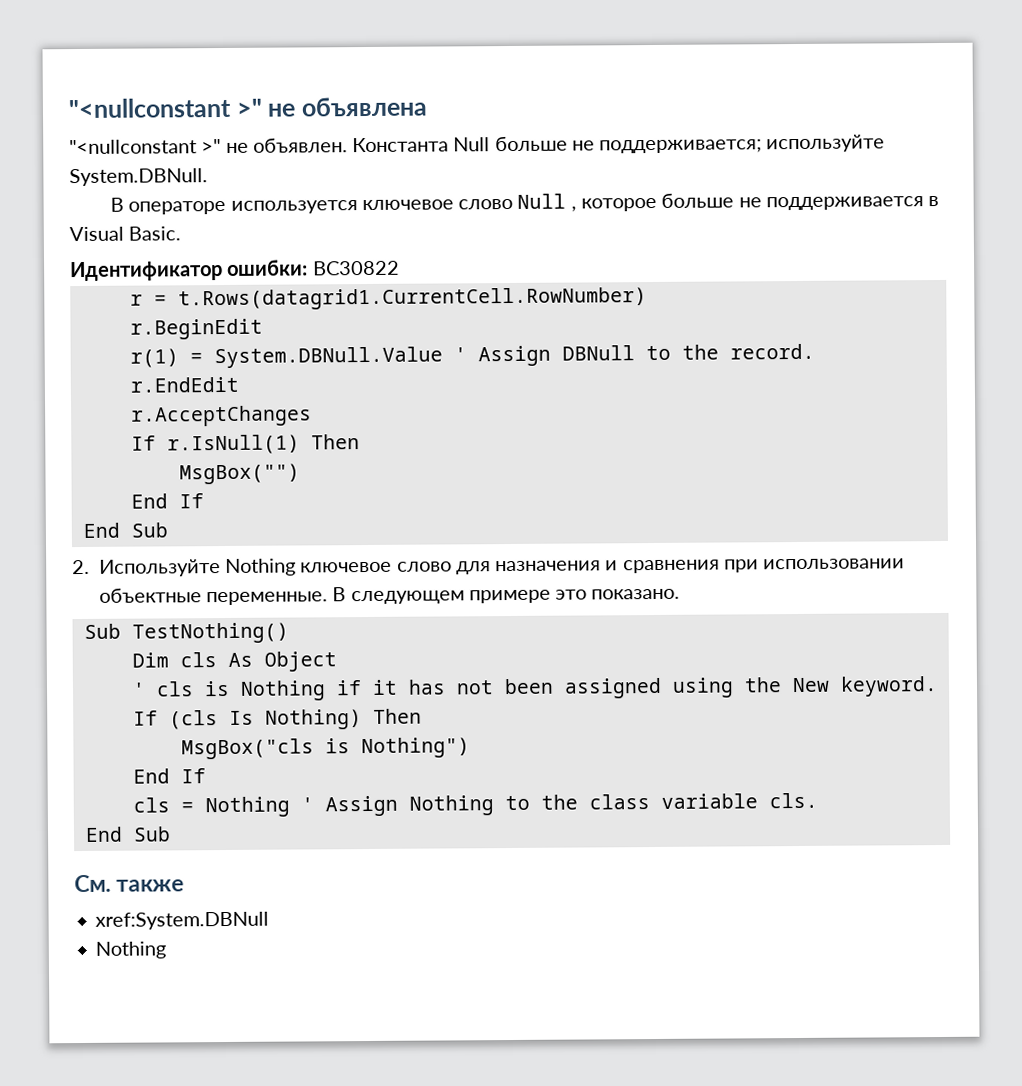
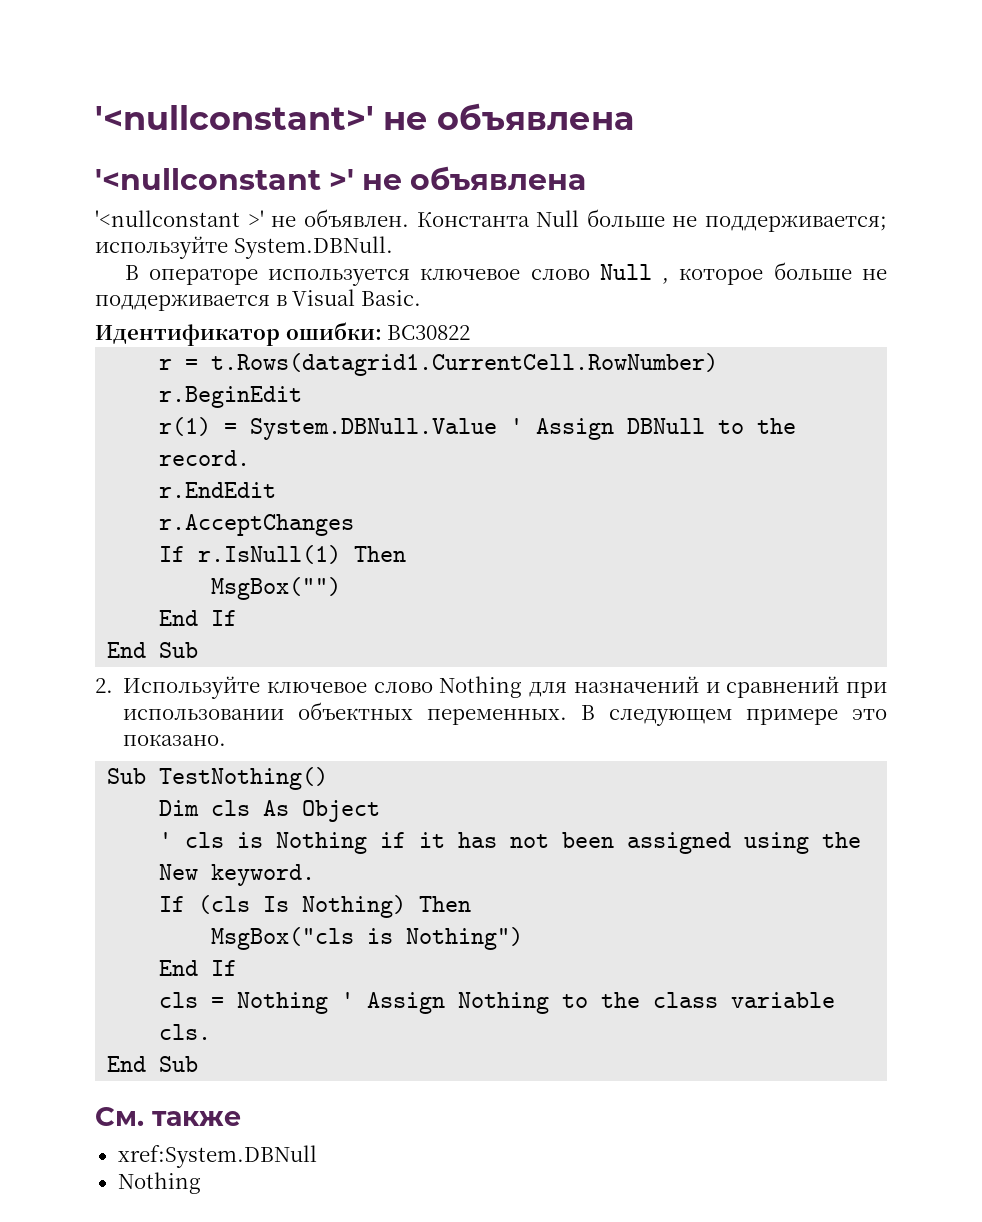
[68,96,428,119] [69,139,222,155] "<nullconstant >" не объявлена // "<nullconstant >" -> [95,103,635,130] [95,166,587,190] [95,210,264,227] '<nullconstant>' не объявлена // '<nullconstant >' не объявлена // '<nullconstant >'
[225,558,906,576] [98,587,329,606] Nothing ключевое слово для назначения и сравнения при использовании объектные переменные. -> [266,676,887,698] [123,702,568,725] ключевое слово Nothing для назначений и сравнений при использовании объектных переменных.

